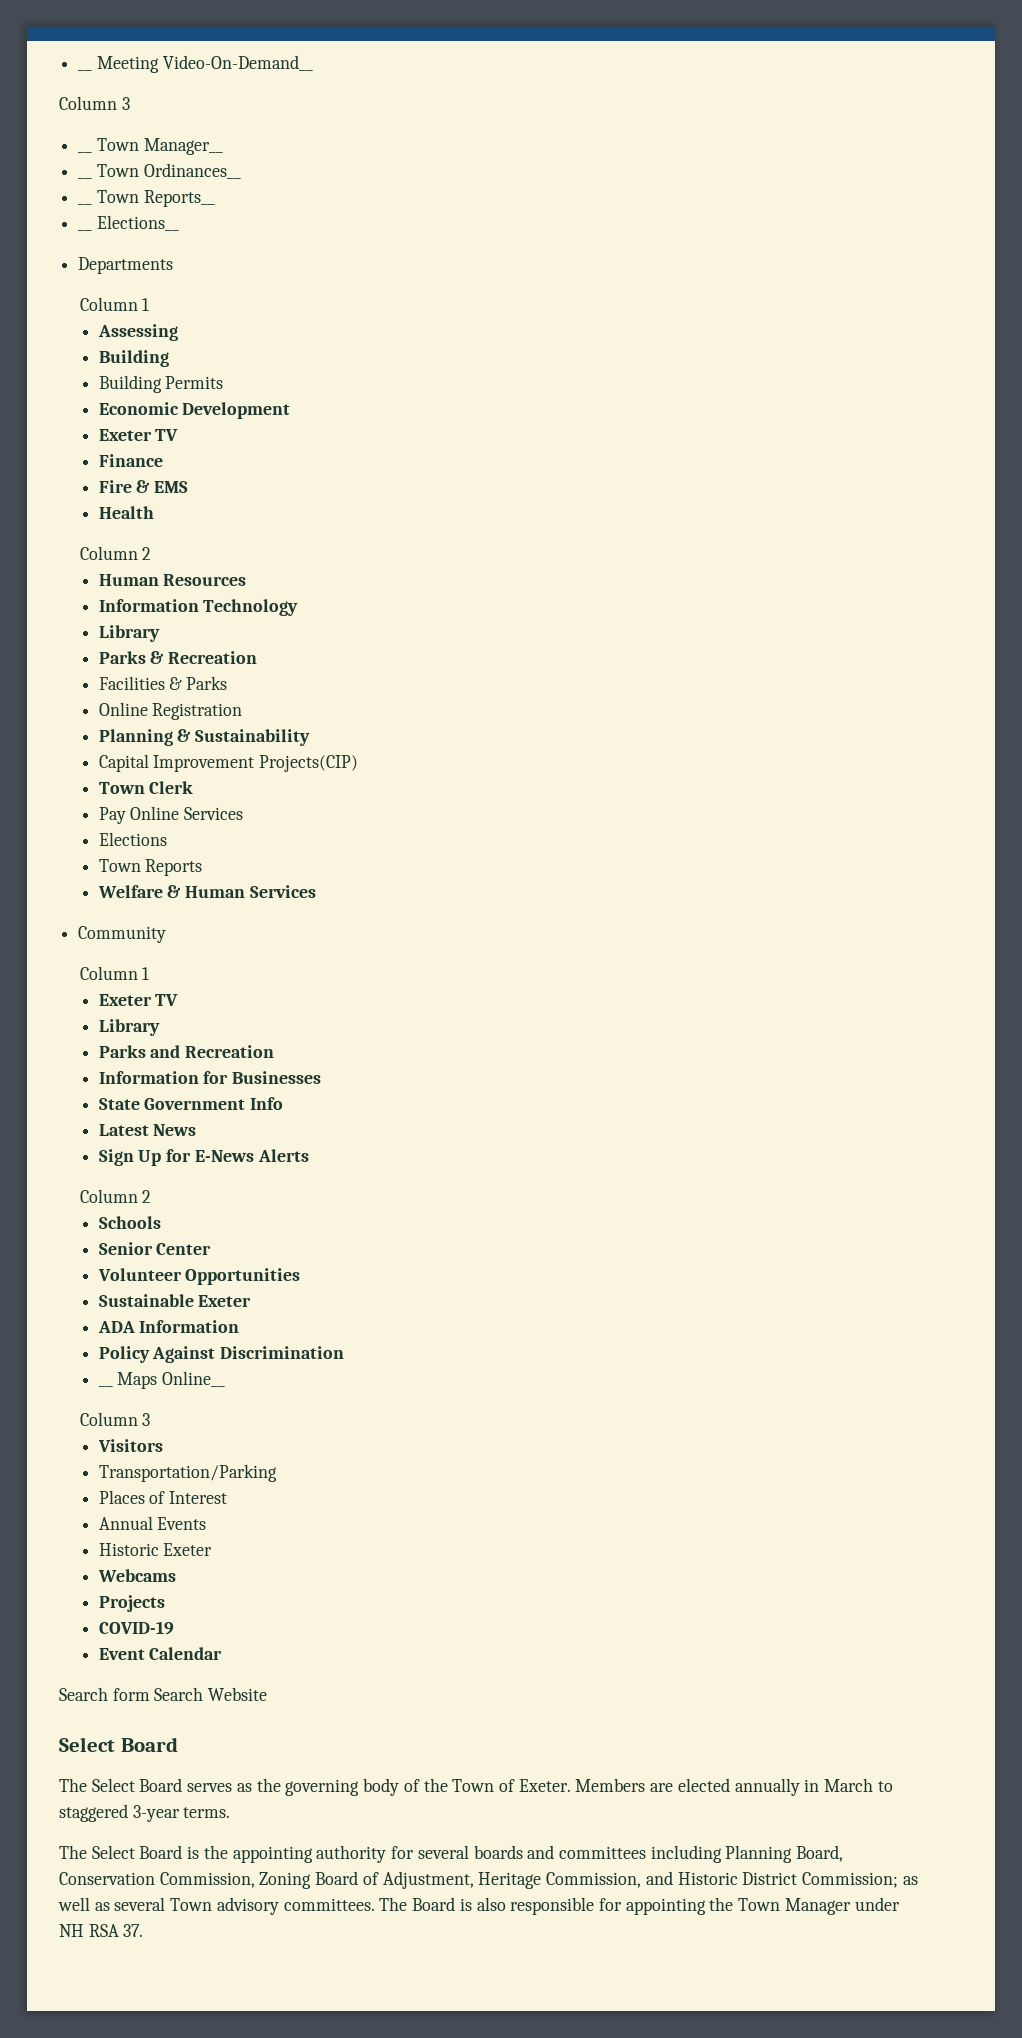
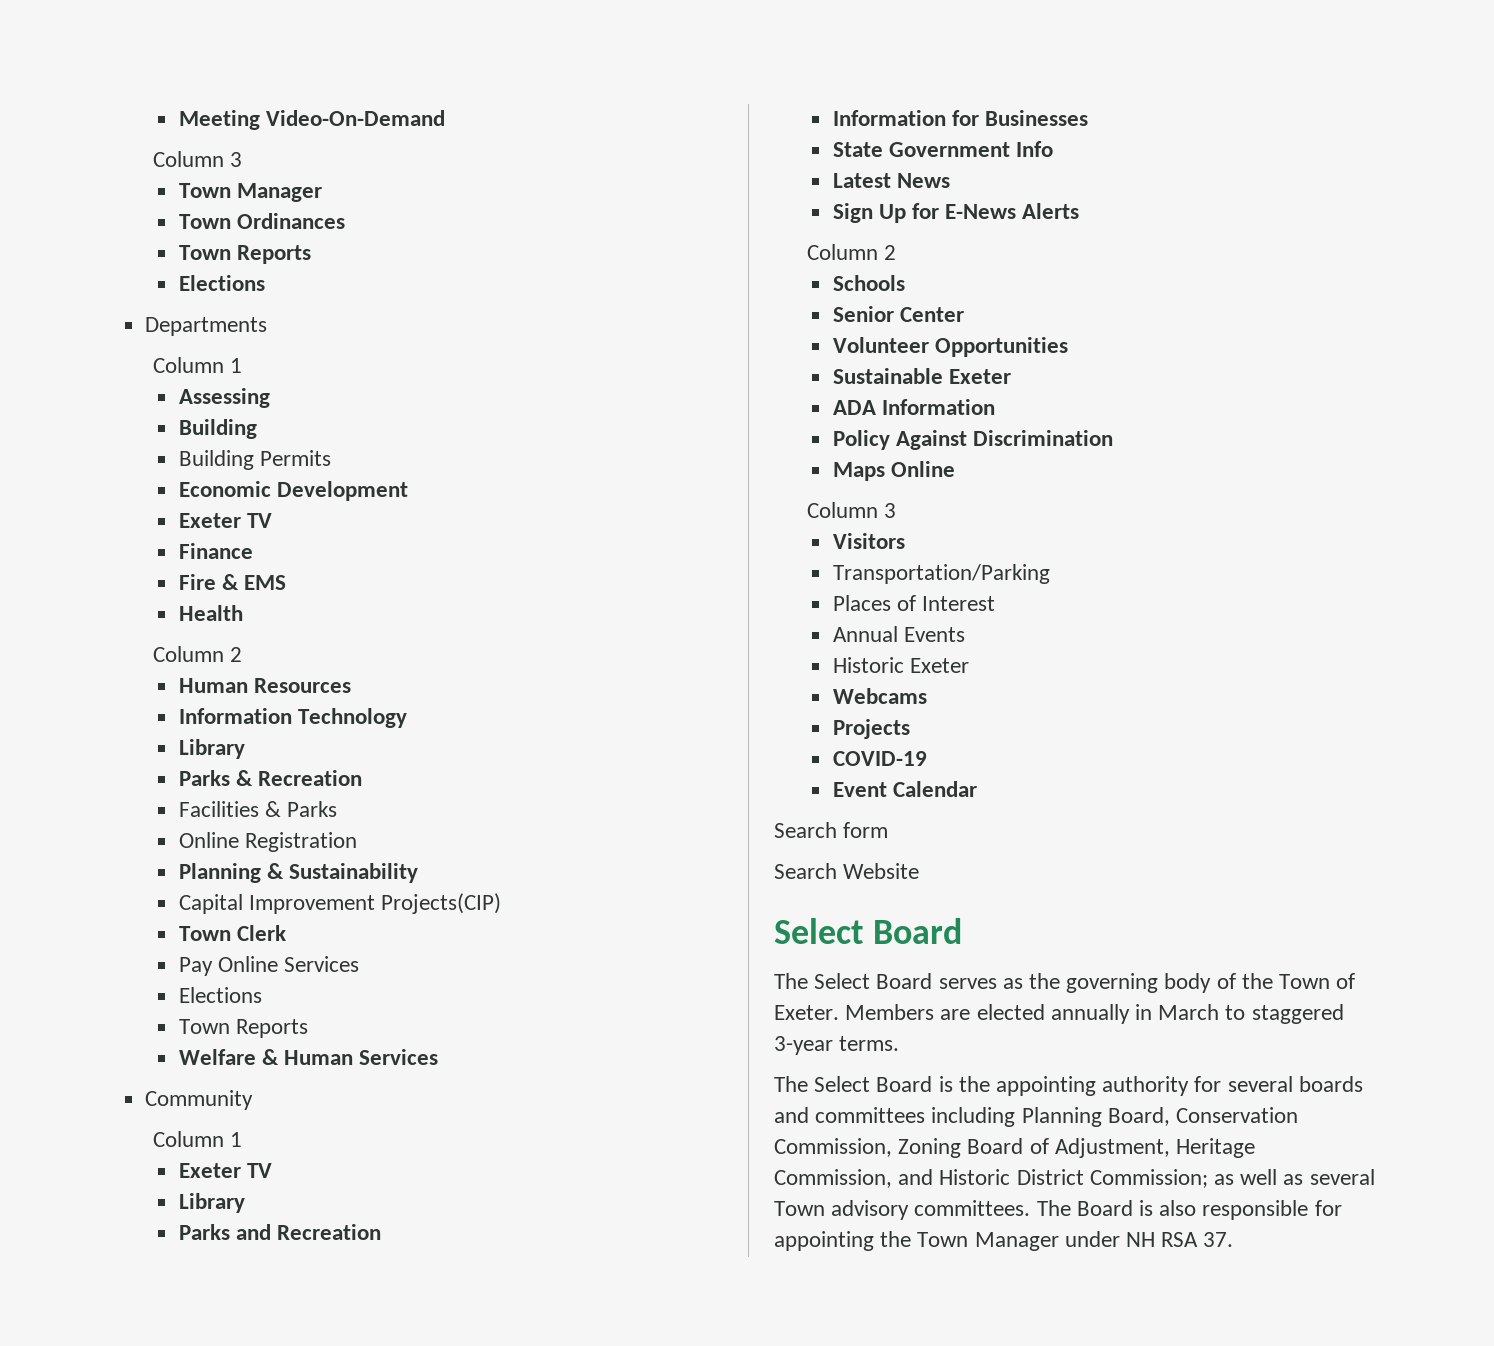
[78,55,313,73] [59,96,130,110] [78,151,93,153] [96,138,223,155] [78,177,93,179] [96,163,241,179] [78,203,93,205] [96,190,215,207] [78,215,179,231] __ Meeting Video-On-Demand__ // Column 3 // __ Town Manager__ // __ Town Ordinances__ // __ Town Reports__ // __ Elections__ -> [178,110,445,130] [153,151,243,167] [178,183,322,202] [178,213,345,229] [178,245,311,264] [178,275,265,291] Meeting Video-On-Demand // Column 3 // Town Manager // Town Ordinances // Town Reports // Elections
[98,1371,226,1389] __ Maps Online__ -> [832,461,955,481] Maps Online
(150, 1694) none -> (889, 830) //

